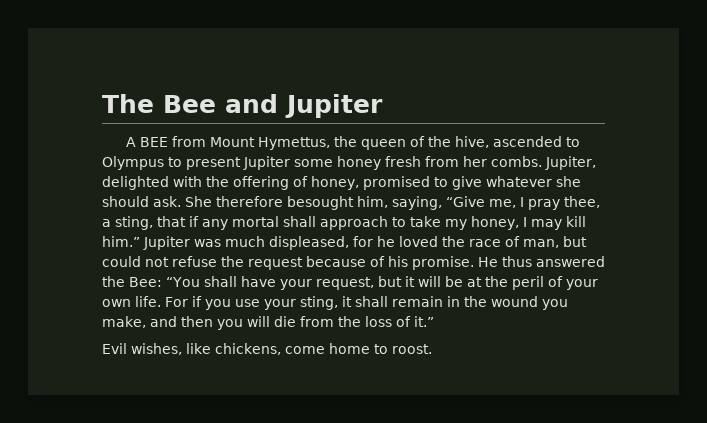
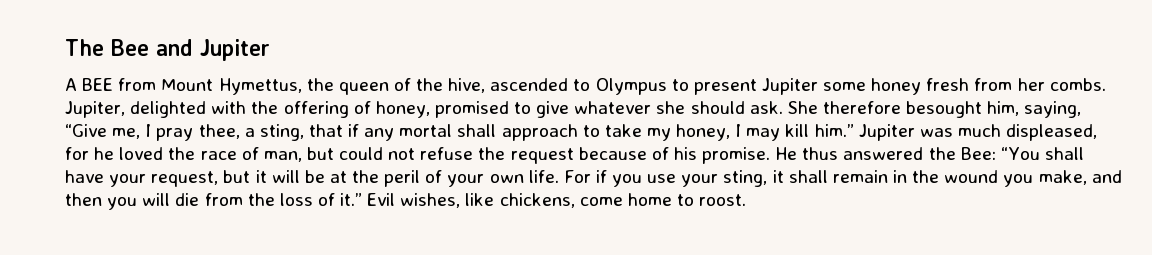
(434, 321) // -> (363, 199) none

